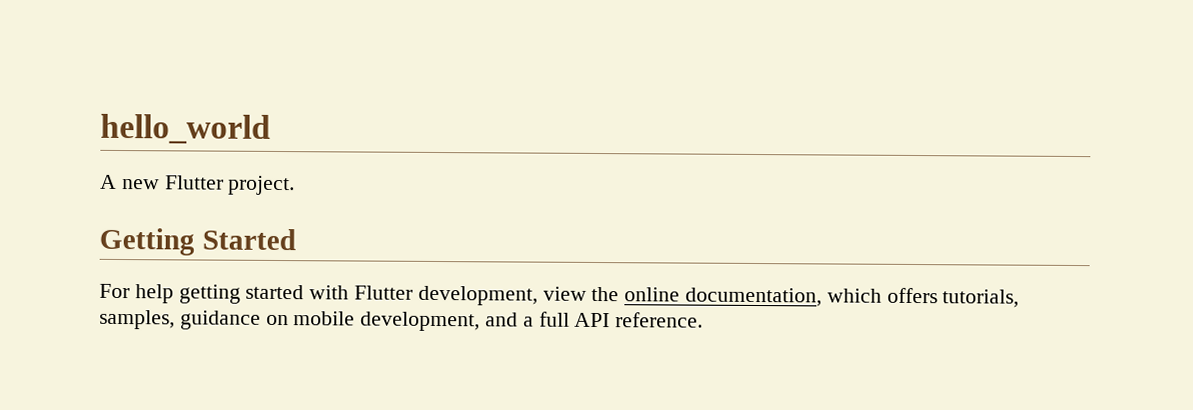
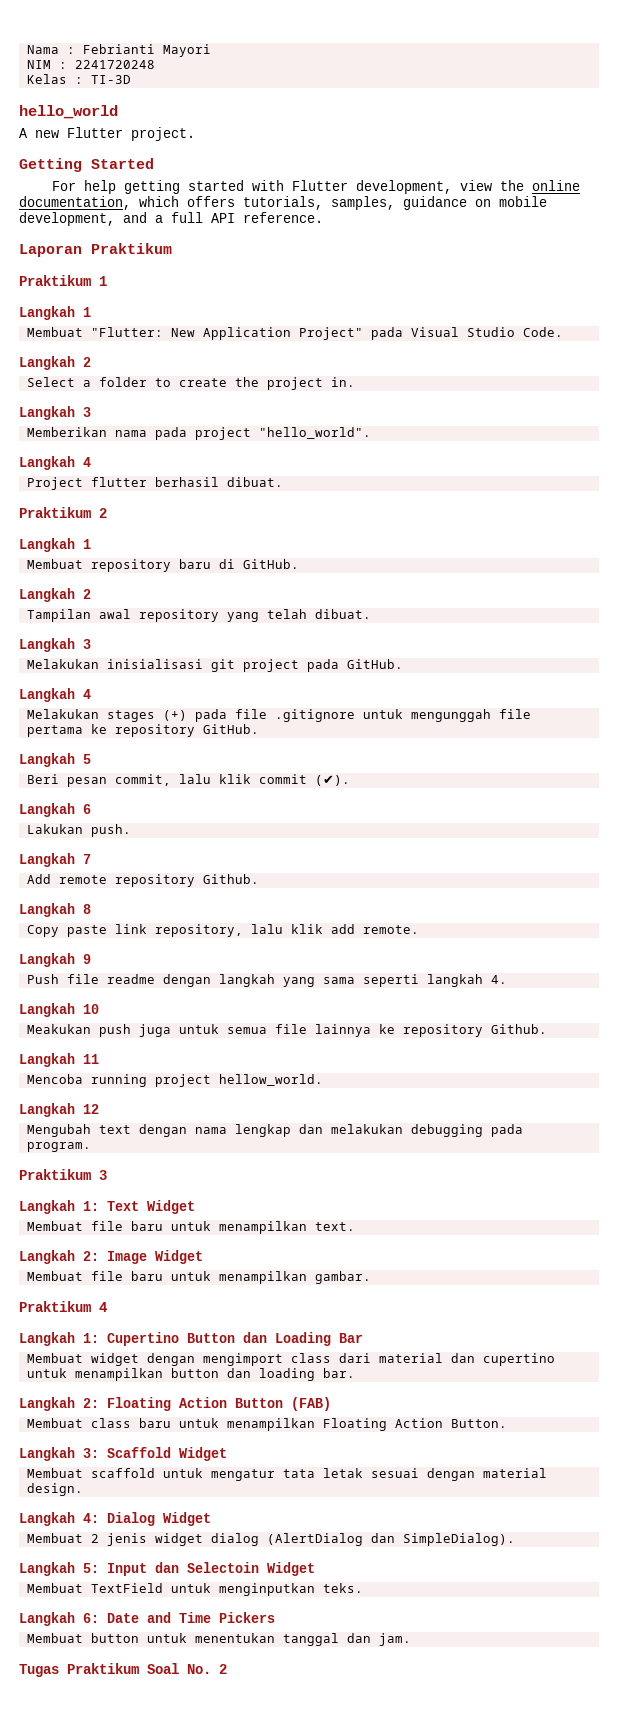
(100, 128) none -> [27,44,212,57] [27,60,156,69] [27,74,132,84] Nama : Febrianti Mayori // NIM : 2241720248 // Kelas : TI-3D //
(704, 320) none -> [19,243,172,257] [19,275,107,286] [19,306,91,320] [27,327,564,340] [19,356,91,370] [27,377,356,390] [19,406,91,420] [27,427,372,440] [19,456,91,470] [27,477,284,490] [19,507,107,518] [19,538,91,552] [27,559,300,572] [19,588,91,602] [27,609,372,622] [19,638,91,652] [27,659,404,672] [19,688,91,702] [27,709,532,722] [27,724,260,737] [19,753,91,767] [27,774,351,787] [19,803,91,817] [27,824,132,837] [19,853,91,867] [27,874,260,887] [19,903,91,917] [27,924,420,937] [19,953,91,967] [27,974,508,987] [19,1003,99,1017] [27,1024,548,1037] [19,1053,99,1067] [27,1074,324,1087] [19,1103,99,1117] [27,1124,524,1137] [27,1142,92,1152] [19,1169,107,1180] [19,1200,195,1214] [27,1221,356,1234] [19,1250,203,1264] [27,1271,372,1284] [19,1301,107,1312] [19,1332,363,1346] [27,1353,556,1366] [27,1368,356,1381] [19,1397,331,1411] [27,1418,508,1431] [19,1447,227,1461] [27,1468,548,1481] [27,1483,84,1496] [19,1512,211,1526] [27,1533,516,1546] [19,1562,315,1576] [27,1583,364,1596] [19,1612,275,1626] [27,1633,412,1646] [19,1663,227,1677] // Laporan Praktikum // Praktikum 1 // Langkah 1 // Membuat "Flutter: New Application Project" pada Visual Studio Code. // Langkah 2 // Select a folder to create the project in. // Langkah 3 // Memberikan nama pada project "hello_world". // Langkah 4 // Project flutter berhasil dibuat. // Praktikum 2 // Langkah 1 // Membuat repository baru di GitHub. // Langkah 2 // Tampilan awal repository yang telah dibuat. // Langkah 3 // Melakukan inisialisasi git project pada GitHub. // Langkah 4 // Melakukan stages (+) pada file .gitignore untuk mengunggah file pertama ke repository GitHub. // Langkah 5 // Beri pesan commit, lalu klik commit (✔). // Langkah 6 // Lakukan push. // Langkah 7 // Add remote repository Github. // Langkah 8 // Copy paste link repository, lalu klik add remote. // Langkah 9 // Push file readme dengan langkah yang sama seperti langkah 4. // Langkah 10 // Meakukan push juga untuk semua file lainnya ke repository Github. // Langkah 11 // Mencoba running project hellow_world. // Langkah 12 // Mengubah text dengan nama lengkap dan melakukan debugging pada program. // Praktikum 3 // Langkah 1: Text Widget // Membuat file baru untuk menampilkan text. // Langkah 2: Image Widget // Membuat file baru untuk menampilkan gambar. // Praktikum 4 // Langkah 1: Cupertino Button dan Loading Bar // Membuat widget dengan mengimport class dari material dan cupertino untuk menampilkan button dan loading bar. // Langkah 2: Floating Action Button (FAB) // Membuat class baru untuk menampilkan Floating Action Button. // Langkah 3: Scaffold Widget // Membuat scaffold untuk mengatur tata letak sesuai dengan material design. // Langkah 4: Dialog Widget // Membuat 2 jenis widget dialog (AlertDialog dan SimpleDialog). // Langkah 5: Input dan Selectoin Widget // Membuat TextField untuk menginputkan teks. // Langkah 6: Date and Time Pickers // Membuat button untuk menentukan tanggal dan jam. // Tugas Praktikum Soal No. 2

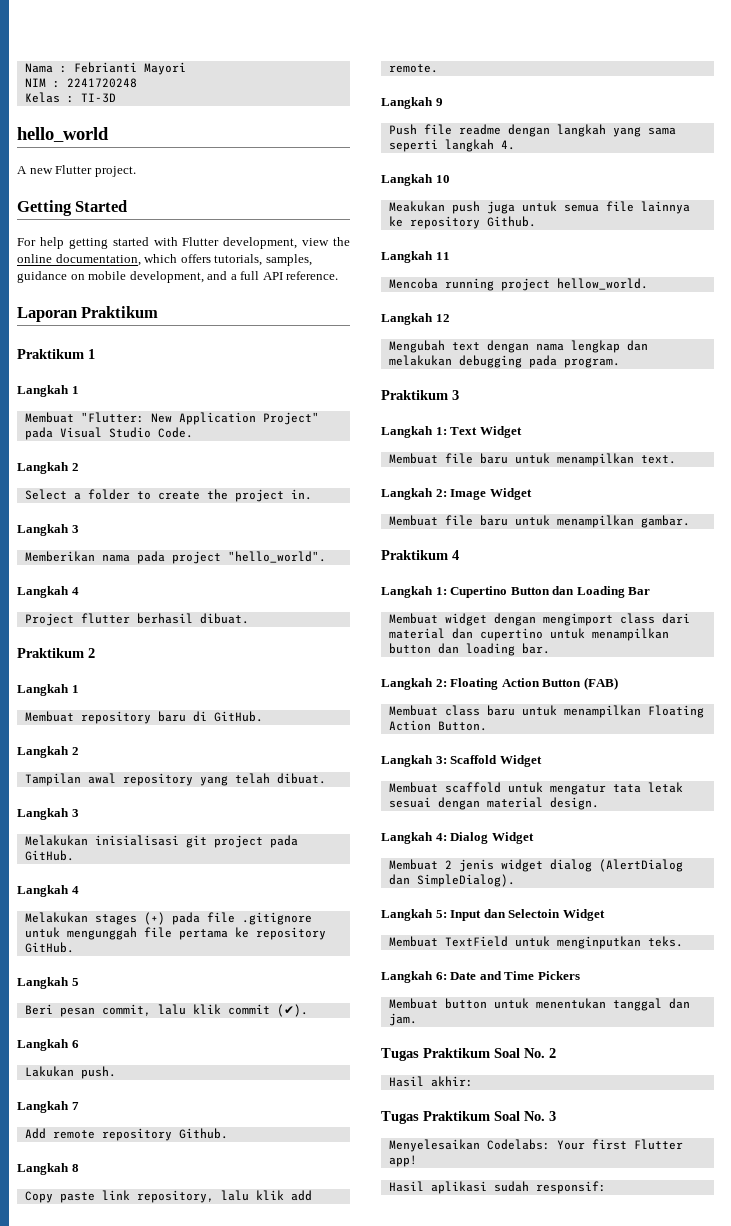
(227, 1669) none -> [388,1076,473,1087] [381,1111,556,1124] [388,1139,683,1152] [388,1155,417,1167] [388,1181,606,1194] // Hasil akhir: // Tugas Praktikum Soal No. 3 // Menyelesaikan Codelabs: Your first Flutter app! // Hasil aplikasi sudah responsif:

